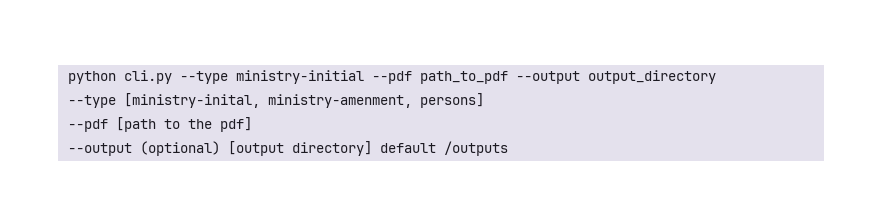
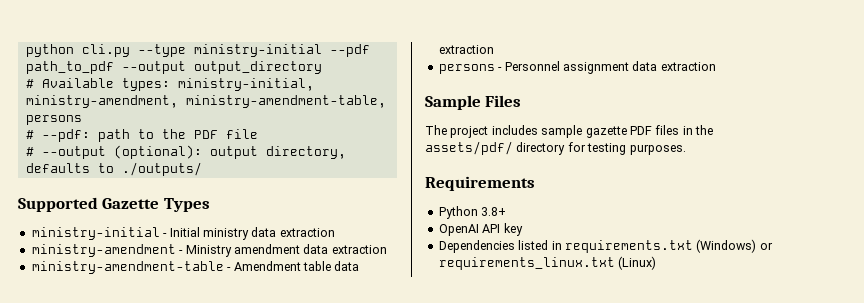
[67,93,484,108] [67,117,252,132] [67,141,508,156] --type [ministry-inital, ministry-amenment, persons] // --pdf [path to the pdf] // --output (optional) [output directory] default /outputs -> [25,78,314,91] [25,95,386,108] [25,115,82,125] [25,129,258,142] [25,145,346,159] [25,162,202,176] [18,197,210,212] [31,227,335,240] [31,244,387,257] [31,261,360,274] [438,45,494,54] [438,61,716,74] [425,95,522,110] [425,125,713,138] [425,141,686,155] [425,176,535,191] [438,206,507,219] [438,223,523,236] [438,239,773,253] [438,256,657,270] # Available types: ministry-initial, ministry-amendment, ministry-amendment-table, persons // # --pdf: path to the PDF file // # --output (optional): output directory, defaults to ./outputs/ // Supported Gazette Types // ministry-initial - Initial ministry data extraction // ministry-amendment - Ministry amendment data extraction // ministry-amendment-table - Amendment table data extraction // persons - Personnel assignment data extraction // Sample Files // The project includes sample gazette PDF files in the assets/pdf/ directory for testing purposes. // Requirements // Python 3.8+ // OpenAI API key // Dependencies listed in requirements.txt (Windows) or requirements_linux.txt (Linux)

